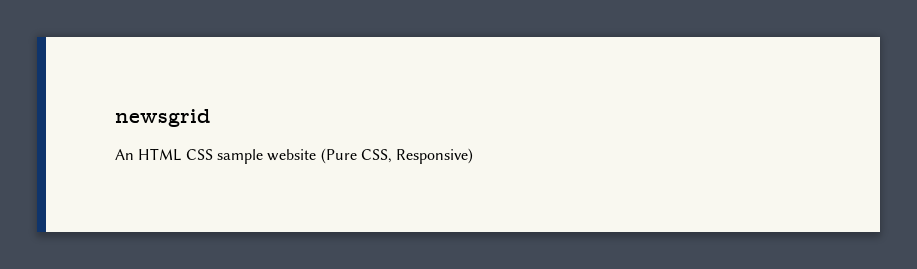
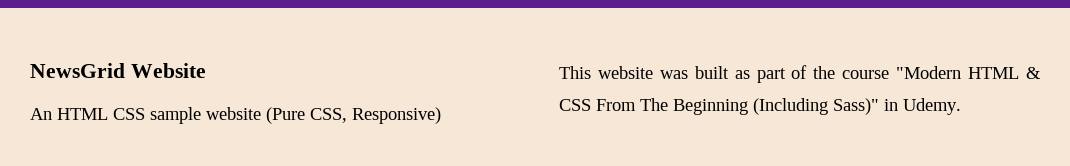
[115,109,211,127] newsgrid -> [30,63,206,78] NewsGrid Website
(474, 156) none -> [559,65,1041,83] [559,98,961,115] // This website was built as part of the course "Modern HTML & CSS From The Beginning (Including Sass)" in Udemy.

